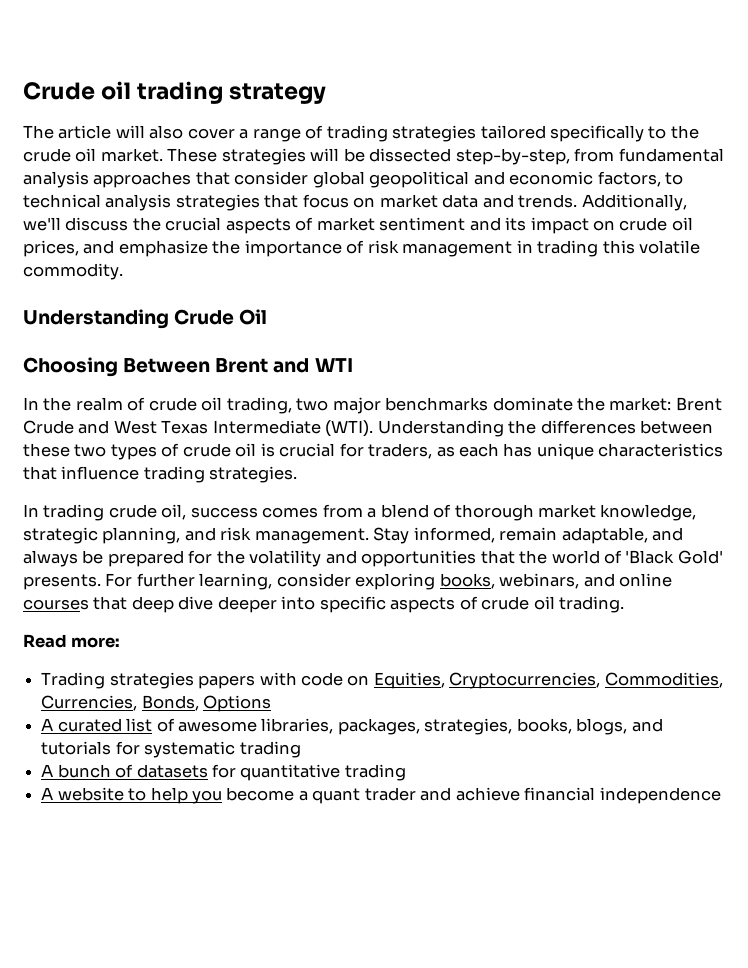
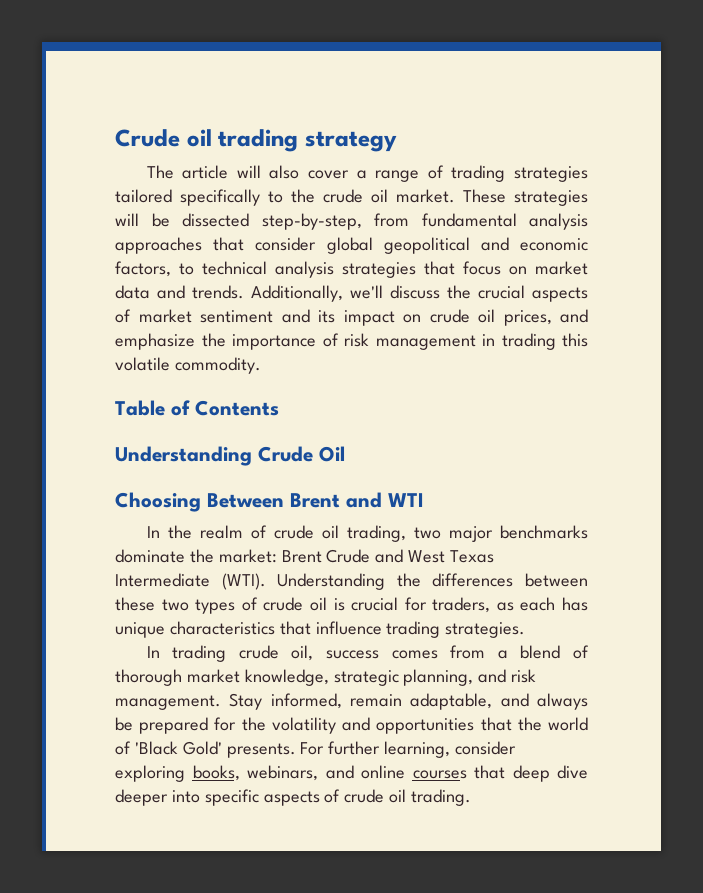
(123, 271) none -> [115,400,279,416] // Table of Contents
[23,634,121,648] [41,672,723,689] [41,695,272,712] [41,718,663,735] [41,741,301,758] [41,764,406,781] [41,787,721,804] // Read more: // Trading strategies papers with code on Equities, Cryptocurrencies, Commodities, Currencies, Bonds, Options // A curated list of awesome libraries, packages, strategies, books, blogs, and tutorials for systematic trading // A bunch of datasets for quantitative trading // A website to help you become a quant trader and achieve financial independence -> (472, 797) none

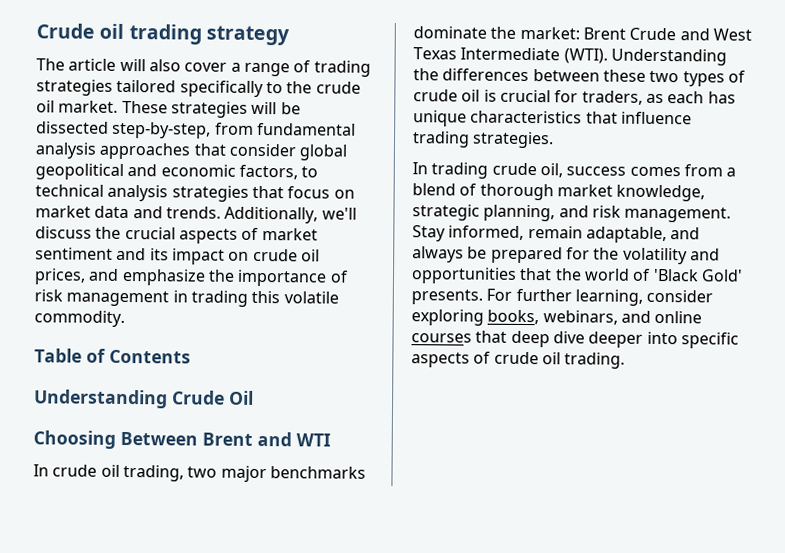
[167,525,267,539] the realm of -> (49, 470) none

